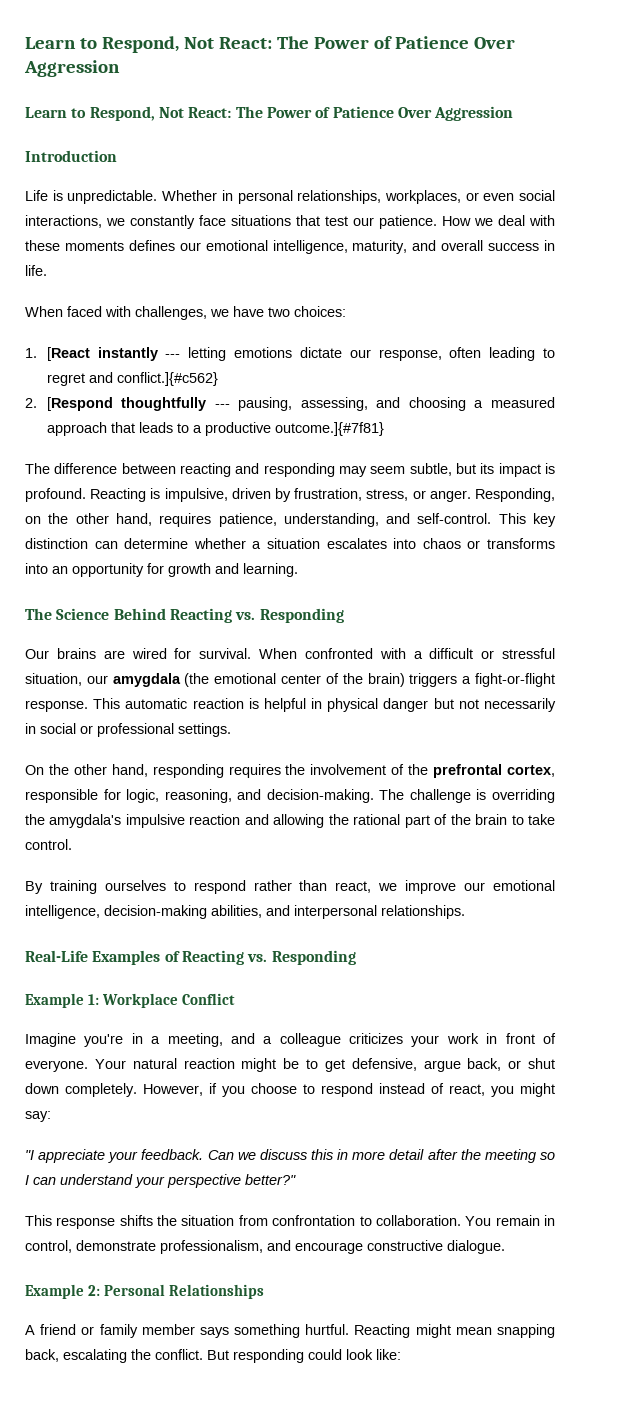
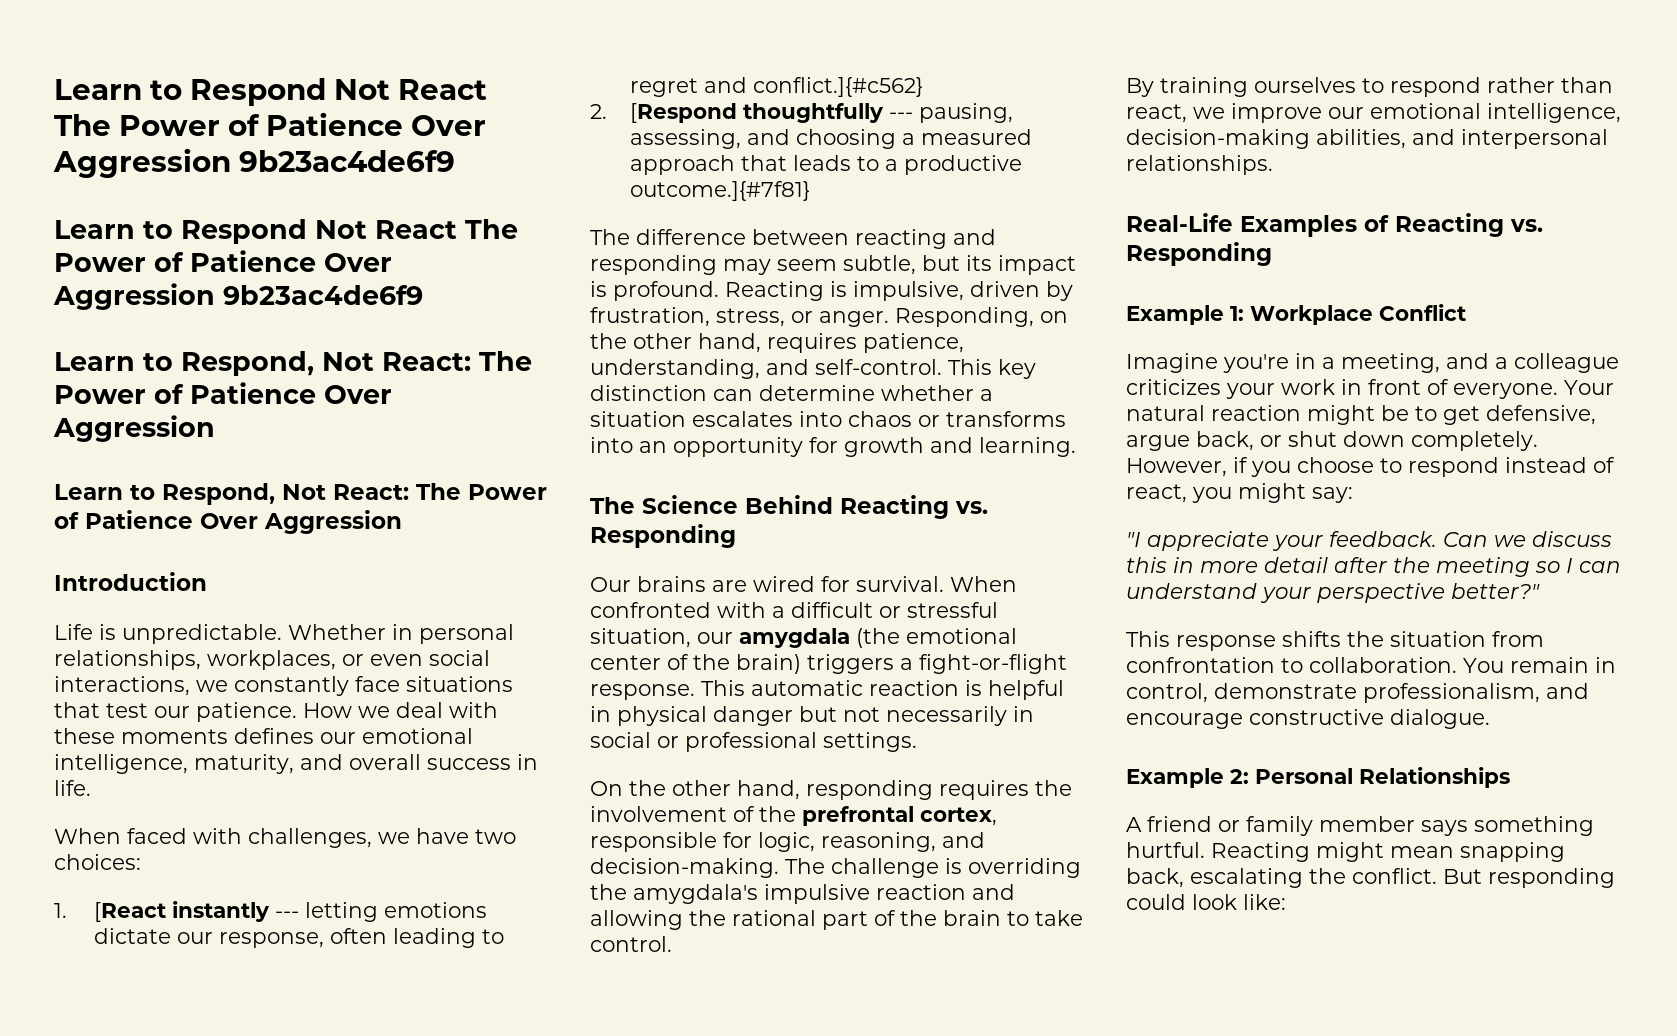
[25,37,97,49] Learn to -> [54,78,487,106] [54,112,486,136] [53,148,455,178] [54,219,518,244] [54,250,392,272] [53,283,423,310] [54,352,173,371] Learn to Respond Not React The Power of Patience Over Aggression 9b23ac4de6f9 // Learn to Respond Not React The Power of Patience Over Aggression 9b23ac4de6f9 // Learn to

